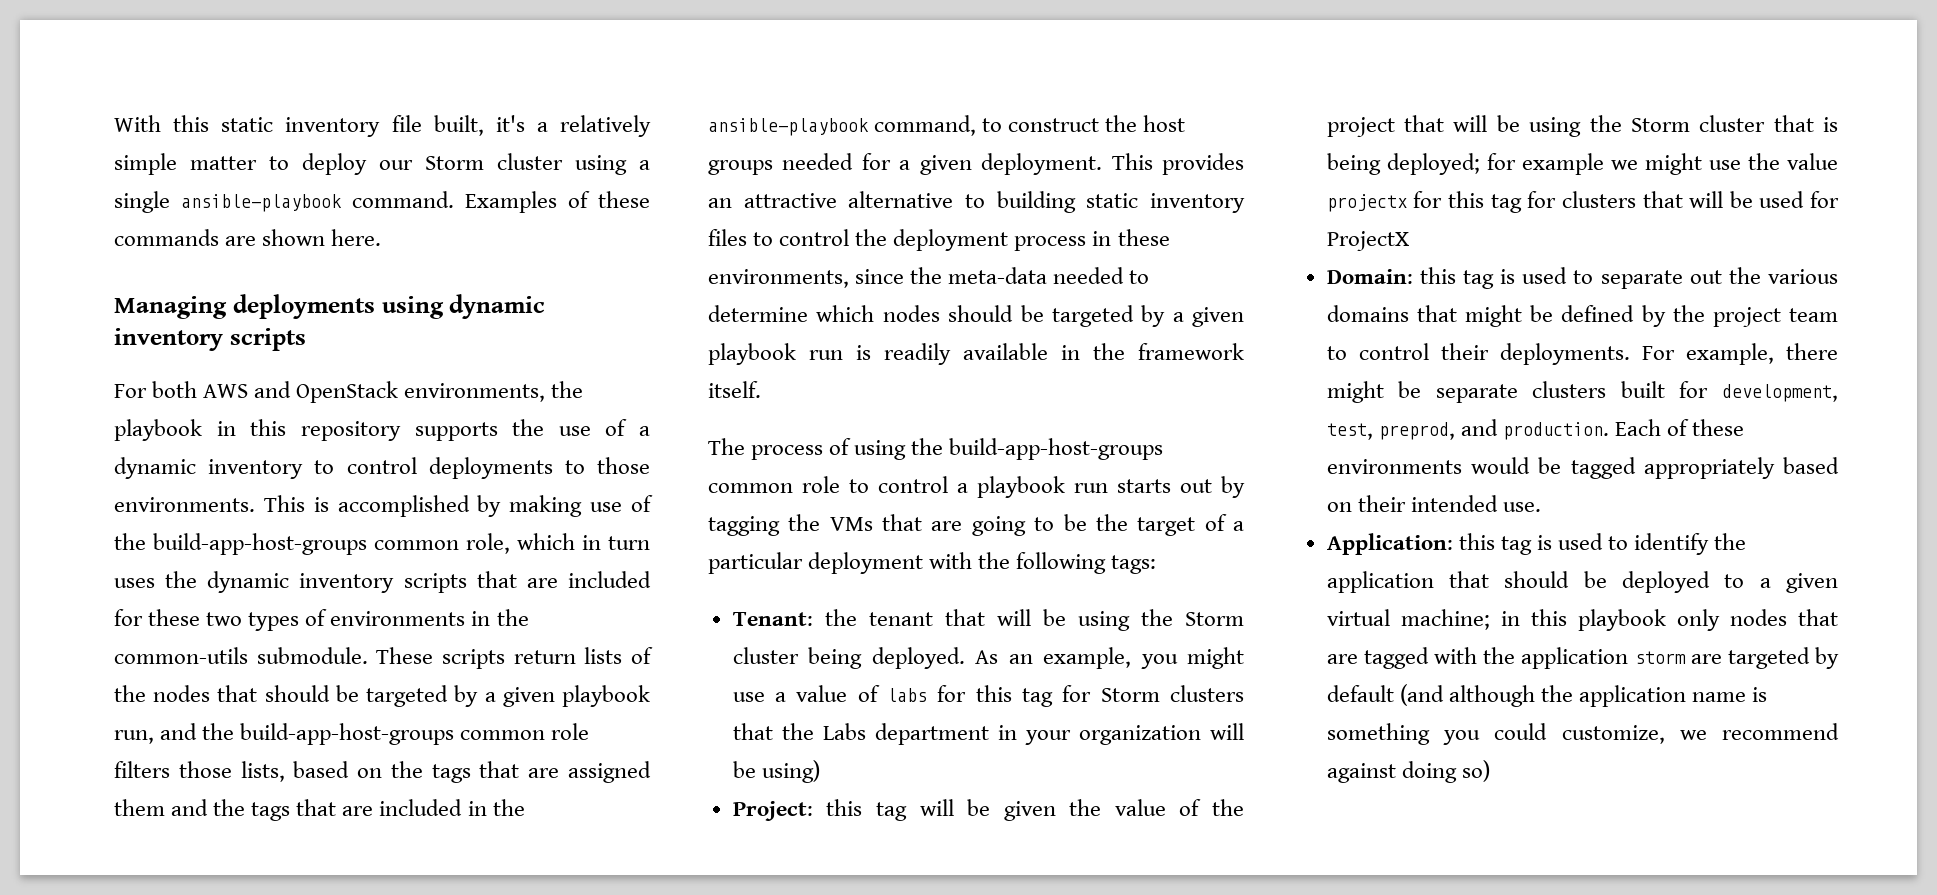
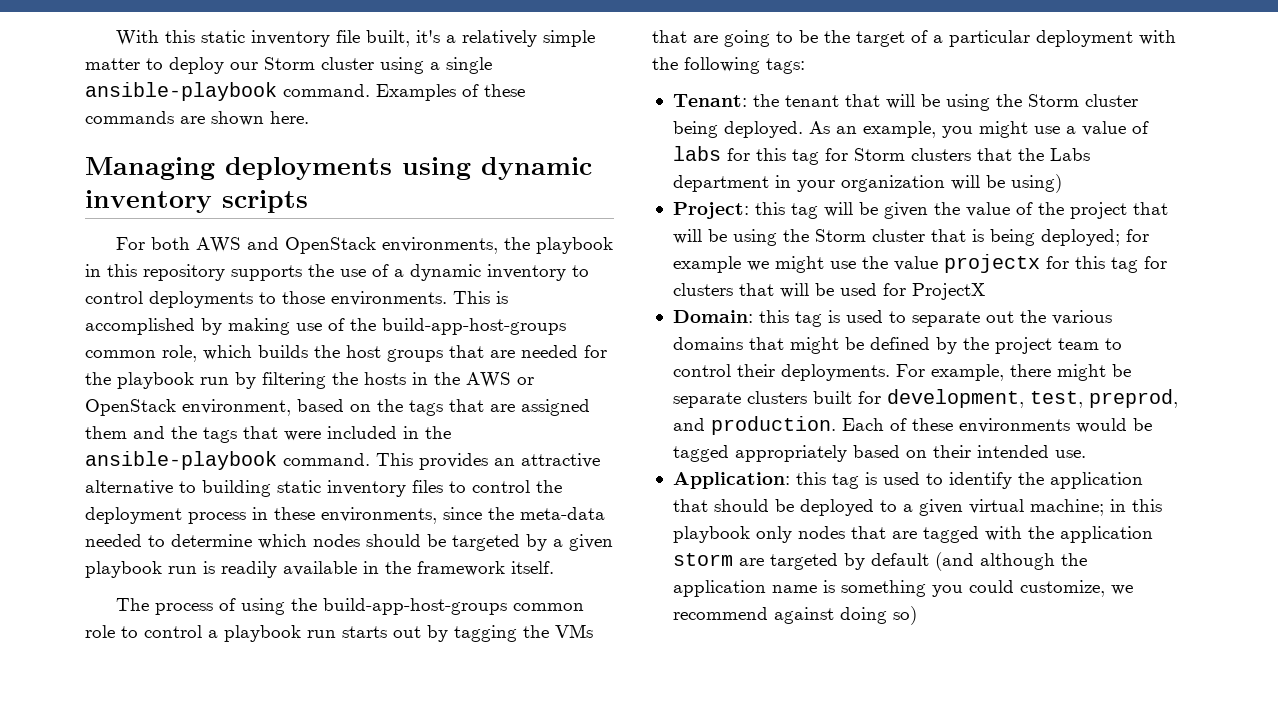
[582,535,650,550] [114,571,651,593] [114,609,529,631] [114,647,653,669] [114,685,650,707] [114,723,590,745] [114,761,285,782] in turn uses the dynamic inventory scripts that are included for these two types of environments in the common-utils submodule. These scripts return lists of the nodes that should be targeted by a given playbook run, and the build-app-host-groups common role filters those lists, -> [258,345,607,362] [85,372,534,389] [85,399,291,416] builds the host groups that are needed for the playbook run by filtering the hosts in the AWS or OpenStack environment,
[342,806,374,816] are -> [284,431,321,441] were
[874,115,1186,136] [708,153,1103,175] command, to construct the host groups needed for a given deployment. -> [283,453,370,466] command.

